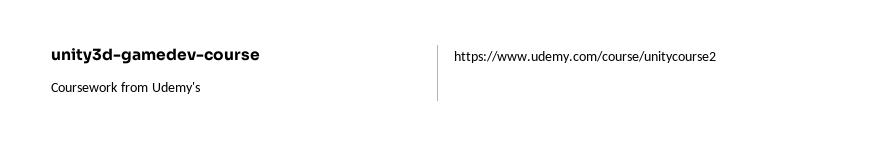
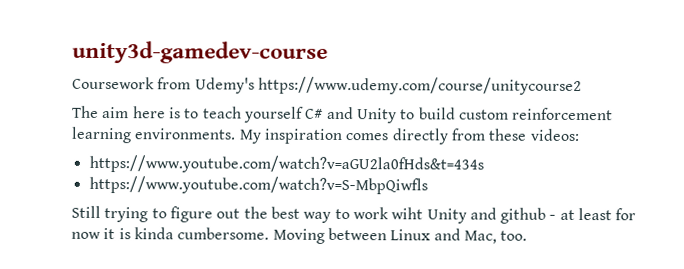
(716, 57) none -> [72,105,614,124] [71,126,580,145] [88,154,484,174] [88,175,428,195] [71,205,637,224] [71,227,528,244] // The aim here is to teach yourself C# and Unity to build custom reinforcement learning environments. My inspiration comes directly from these videos: // https://www.youtube.com/watch?v=aGU2la0fHds&t=434s // https://www.youtube.com/watch?v=S-MbpQiwfls // Still trying to figure out the best way to work wiht Unity and github - at least for now it is kinda cumbersome. Moving between Linux and Mac, too.

